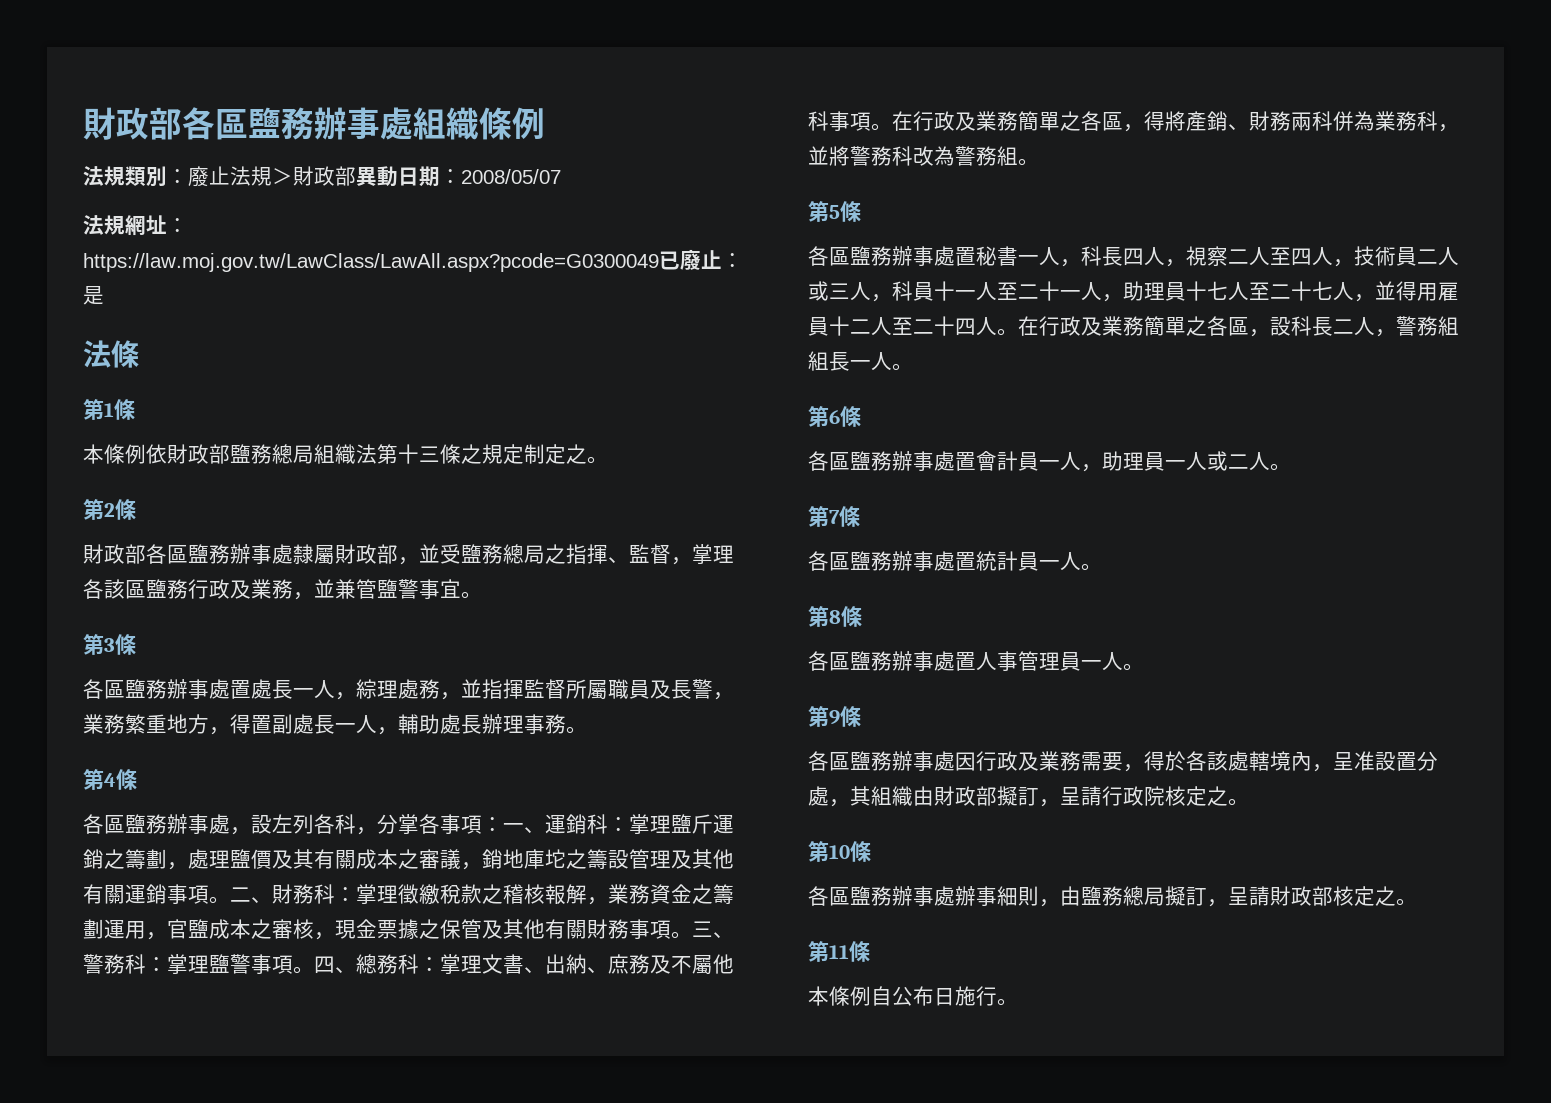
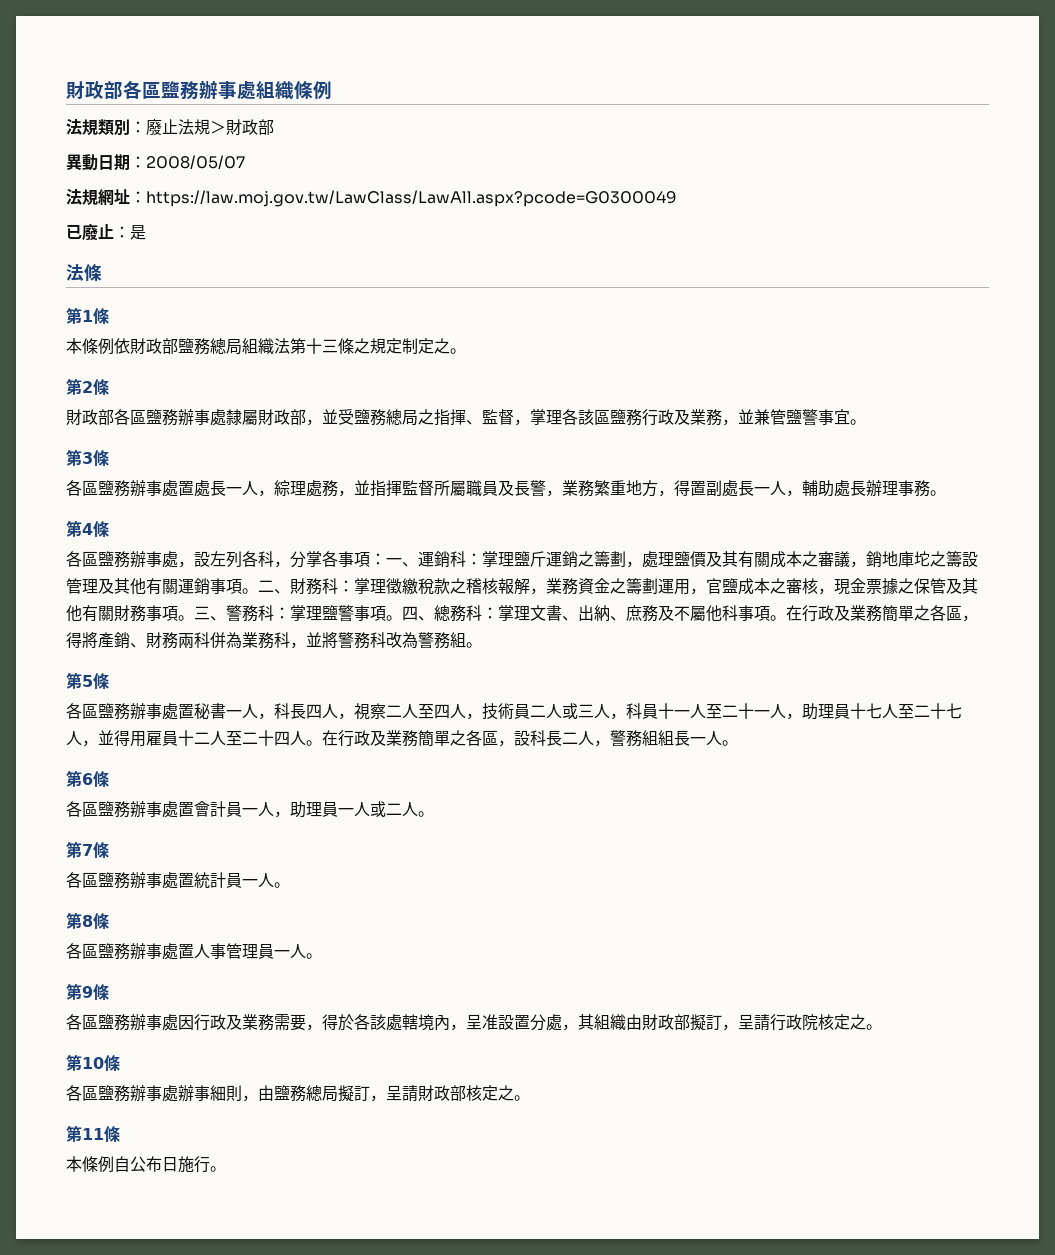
(356, 176) none -> (274, 127) //
(659, 262) none -> (677, 198) //

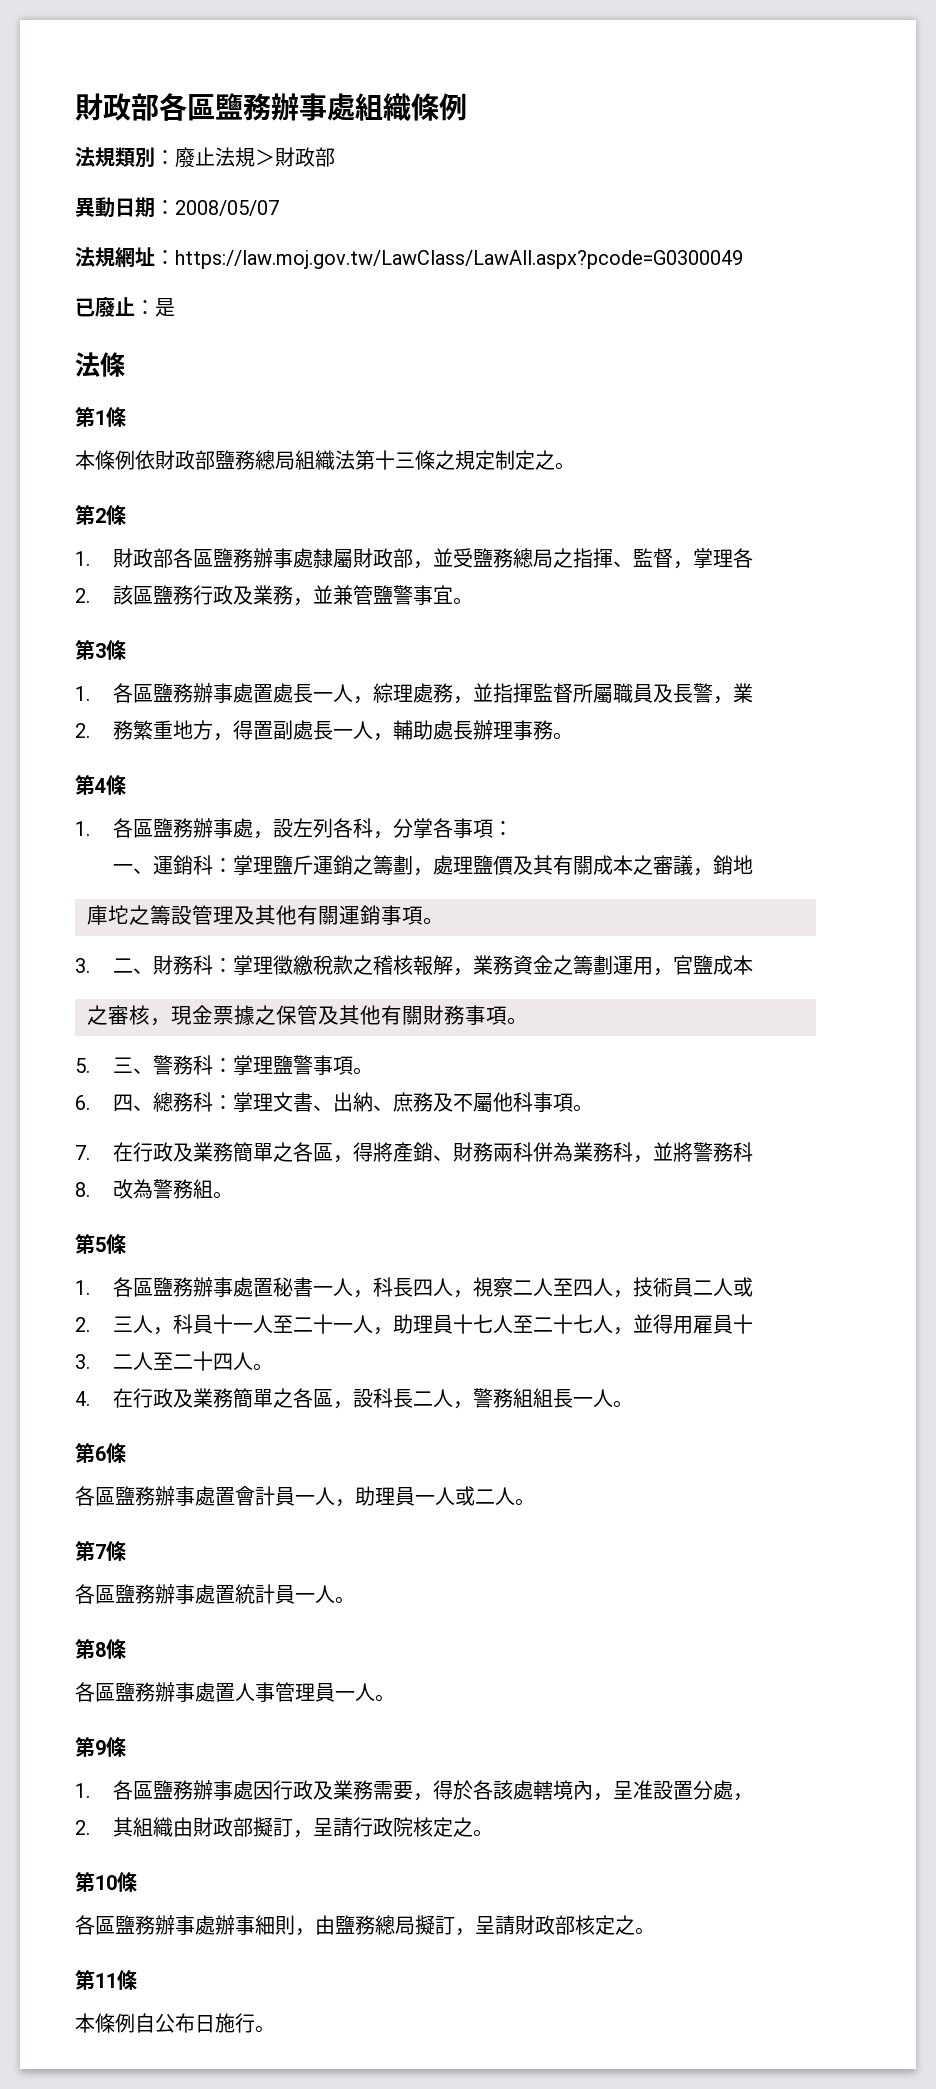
(109, 387) none -> [75,551,90,566] 1.
(578, 417) none -> [75,588,90,603] // 2.
(109, 458) none -> [75,686,90,701] 1.
(578, 488) none -> [75,723,90,738] // 2.
(109, 529) none -> [75,821,90,836] 1.
(386, 559) none -> (514, 828) //
(898, 559) none -> (754, 864) //
(258, 591) none -> [75,958,90,973] // 3.
(770, 586) none -> (754, 965) //
(194, 618) none -> [75,1058,90,1073] // 5.
(402, 618) none -> [75,1095,90,1110] // 6.
(786, 618) none -> [75,1145,90,1160] // 7.
(386, 640) none -> [75,1182,90,1197] // 8.
(109, 681) none -> [75,1280,90,1295] 1.
(578, 711) none -> [75,1317,90,1332] // 2.
(194, 738) none -> [75,1354,90,1369] // 3.
(322, 743) none -> [75,1391,90,1406] // 4.
(109, 992) none -> [75,1783,90,1798] 1.
(578, 1027) none -> [75,1820,90,1835] // 2.

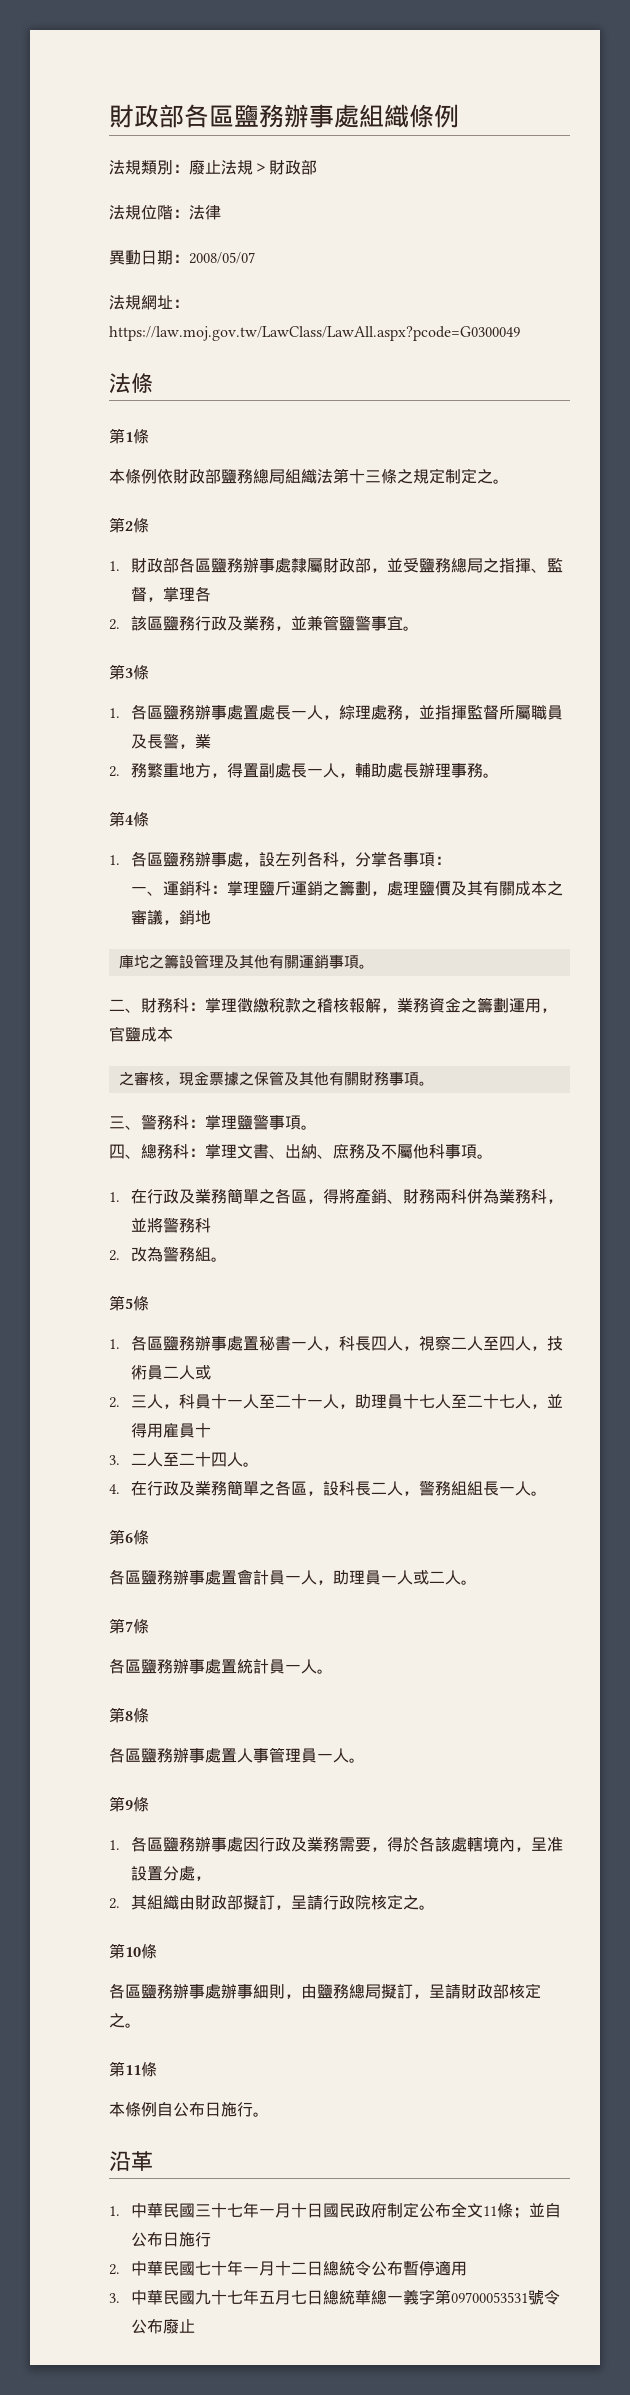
(335, 157) none -> [109,205,221,220] // 法規位階：法律
[75,296,175,317] // 已廢止：是 -> (520, 333) none
[75,958,90,973] 3. -> (374, 966) none
[75,1058,90,1073] 5. -> (434, 1083) none
[75,1095,90,1110] 6. -> (317, 1127) none
[75,1145,90,1160] 7. -> [109,1192,120,1202] 1.
[75,1182,90,1197] 8. -> [109,1250,120,1261] 2.
(275, 2029) none -> [109,2151,153,2171] [109,2202,561,2219] [130,2231,211,2247] [109,2260,467,2276] [109,2289,560,2305] [130,2318,195,2334] // 沿革 // 1.中華民國三十七年一月十日國民政府制定公布全文11條；並自公布日施行 // 2.中華民國七十年一月十二日總統令公布暫停適用 // 3.中華民國九十七年五月七日總統華總一義字第09700053531號令公布廢止

